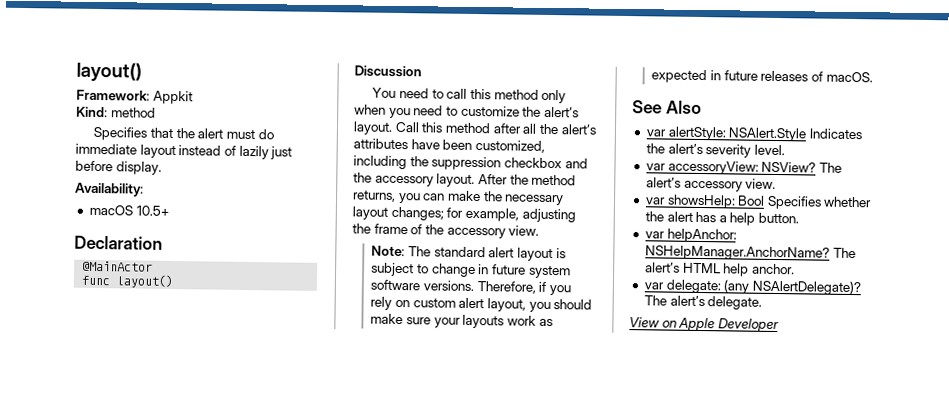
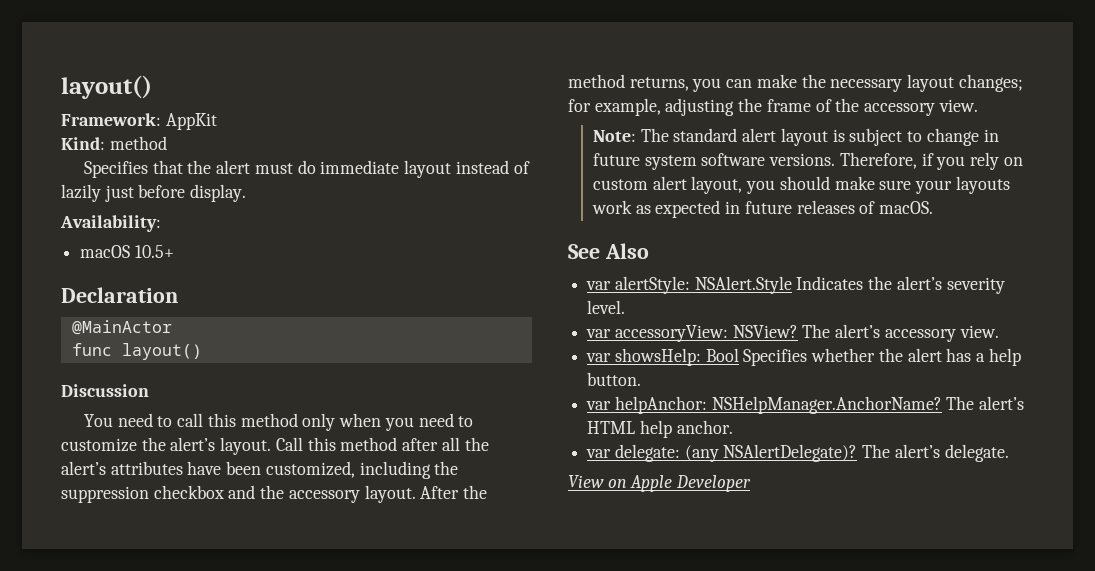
[152,90,193,105] Appkit -> [165,113,217,130] AppKit

